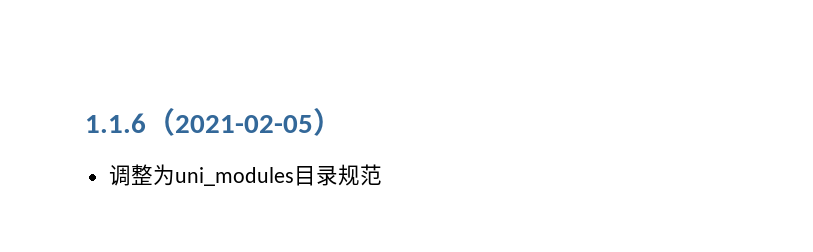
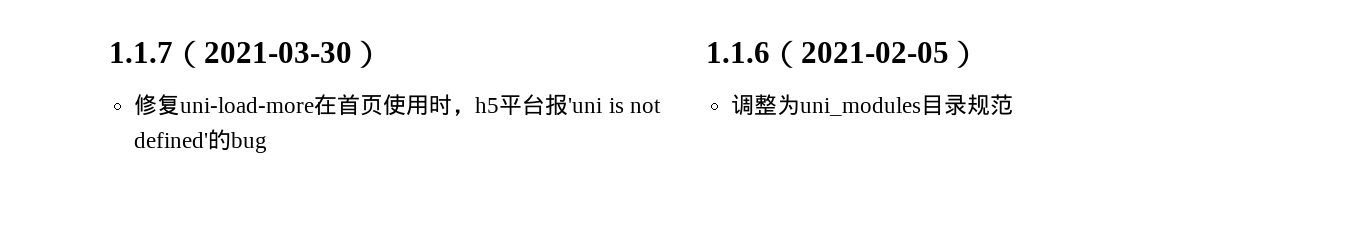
(85, 123) none -> [109,40,383,68] [134,94,661,116] [134,129,268,153] 1.1.7（2021-03-30） // 修复uni-load-more在首页使用时，h5平台报'uni is not defined'的bug //

